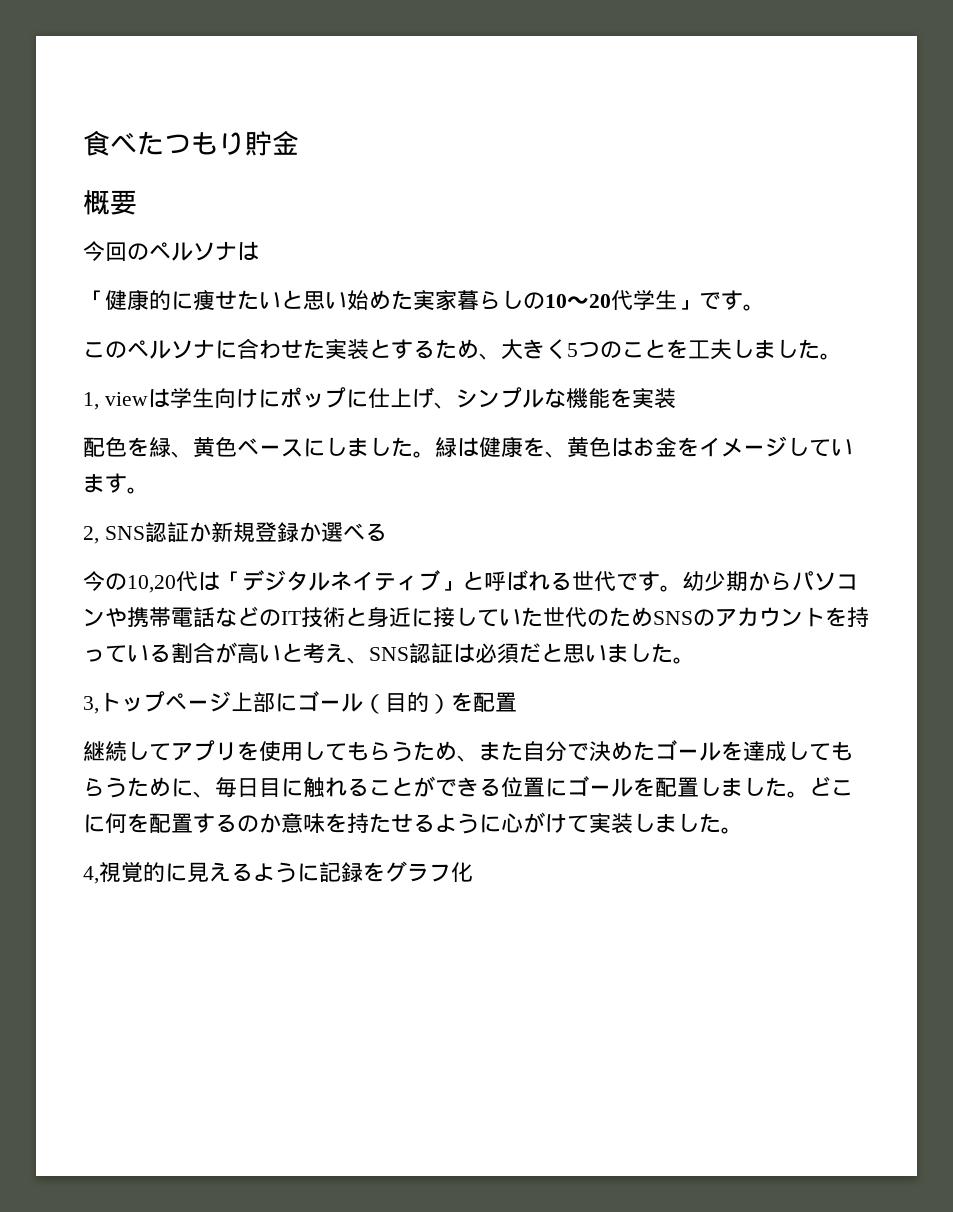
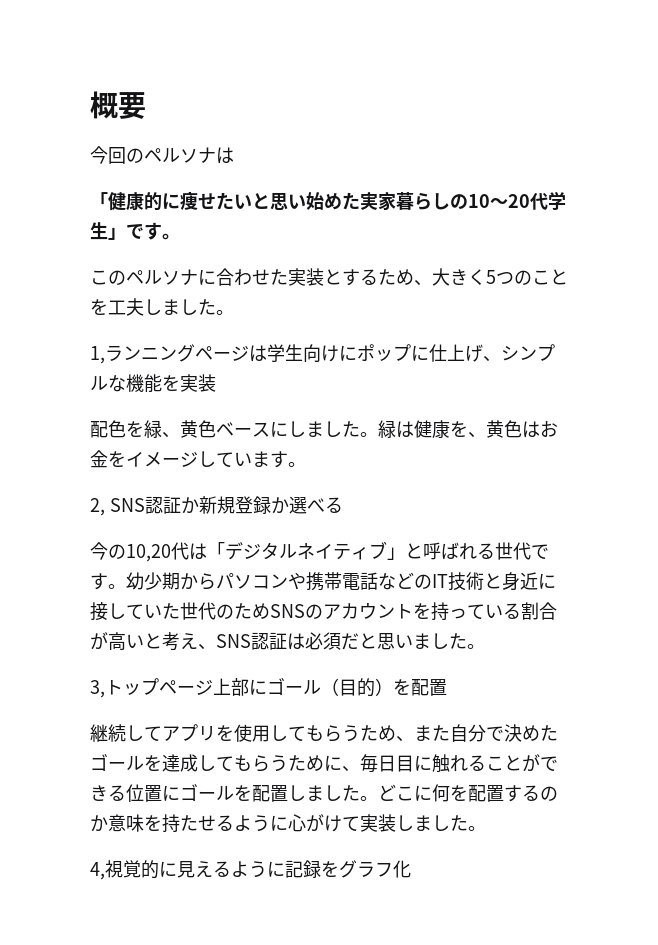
[83,130,299,156] 食べたつもり貯金 // -> (90, 105) none
[104,392,148,406] view -> [105,344,249,362] ランニングページ

